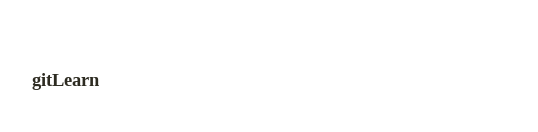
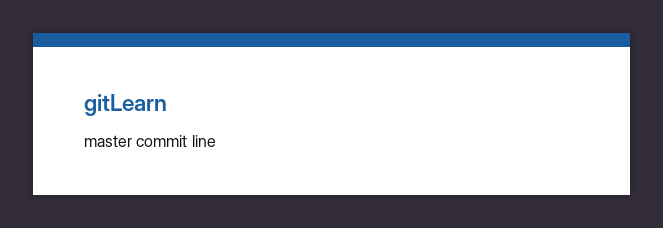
(100, 81) none -> [84,135,216,147] // master commit line

